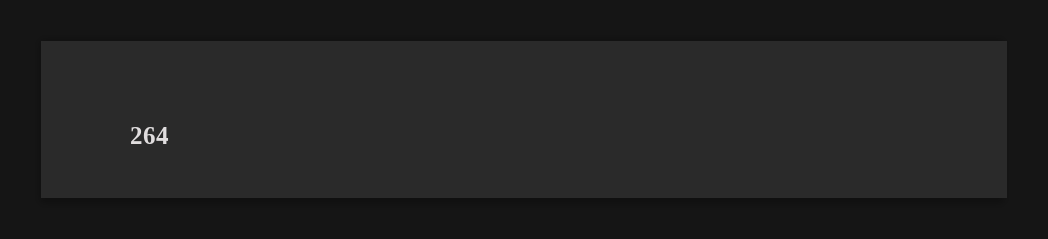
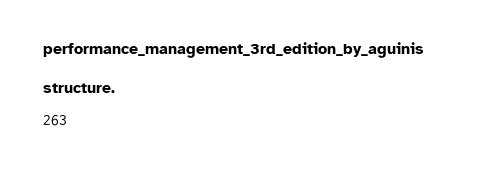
[130,127,169,144] 264 -> [43,42,424,58] [43,83,115,93] [43,115,67,126] performance_management_3rd_edition_by_aguinis // structure. // 263

